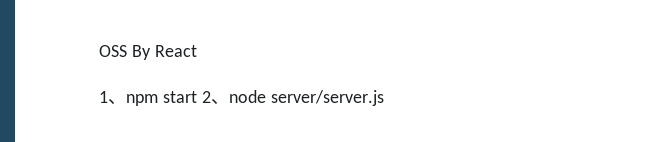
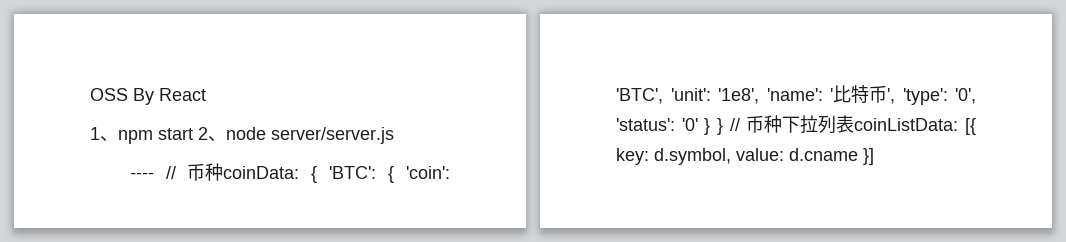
(384, 98) none -> [129,163,450,183] [616,85,976,105] [616,115,976,135] [616,148,874,165] // ---- // 币种coinData: { 'BTC': { 'coin': 'BTC', 'unit': '1e8', 'name': '比特币', 'type': '0', 'status': '0' } } // 币种下拉列表coinListData: [{ key: d.symbol, value: d.cname }]

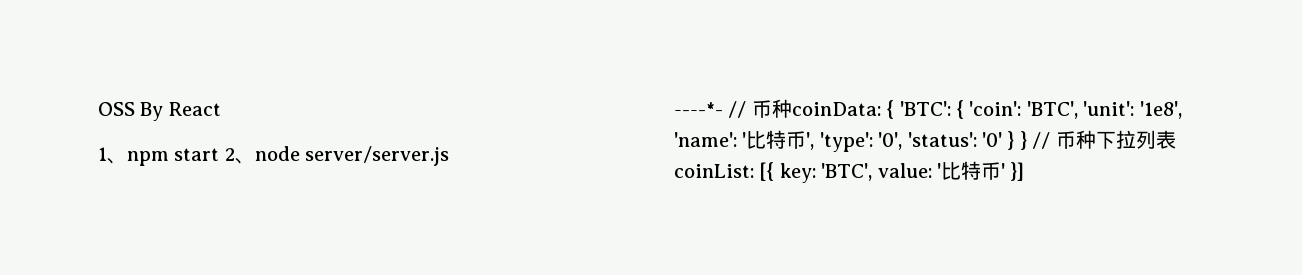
[129,172,154,179] ---- -> [674,102,723,116] ----*-
[854,118,959,131] coinListData: -> [674,164,754,178] coinList:
[654,148,858,165] d.symbol, value: d.cname -> [821,161,1005,181] 'BTC', value: '比特币'

